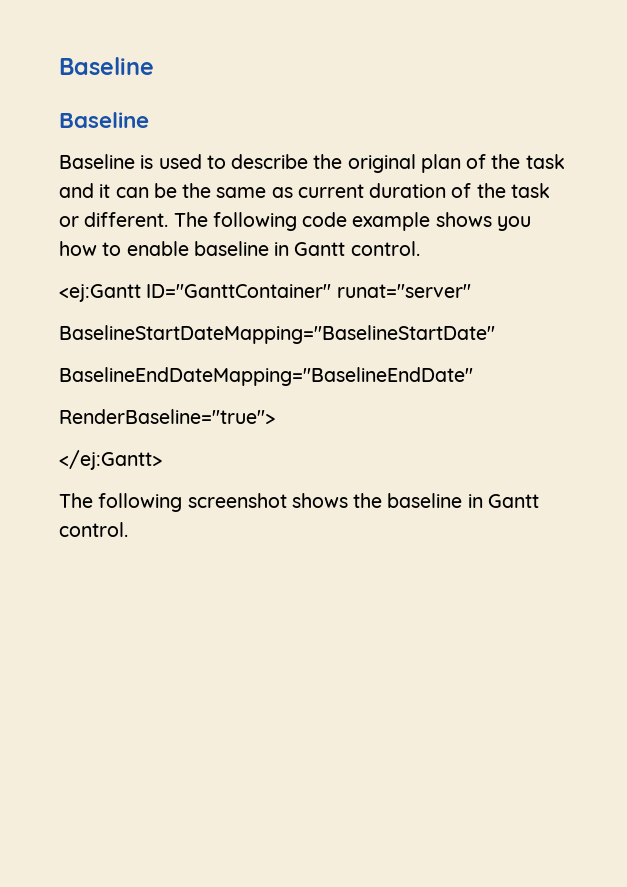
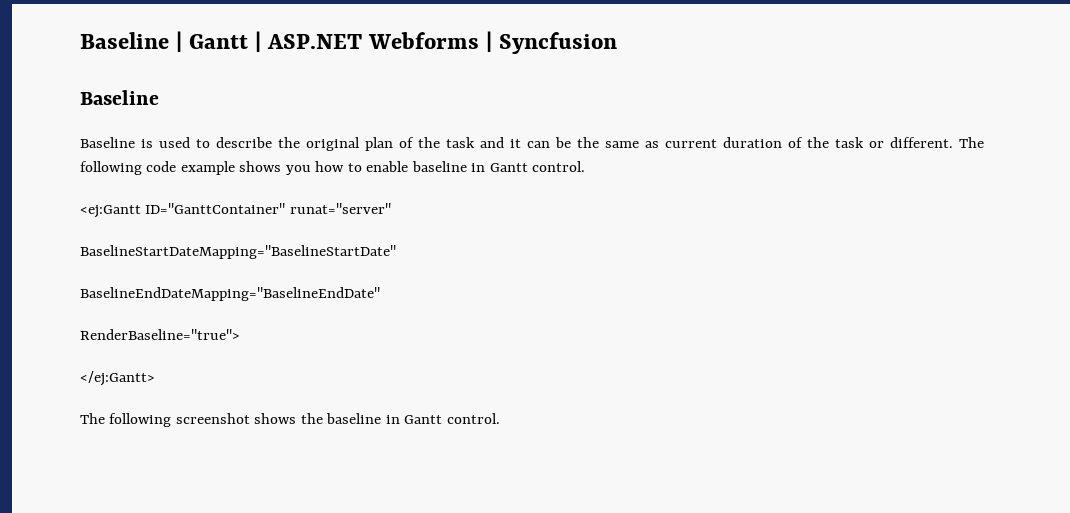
[59,57,154,75] Baseline -> [80,31,618,54] Baseline | Gantt | ASP.NET Webforms | Syncfusion

